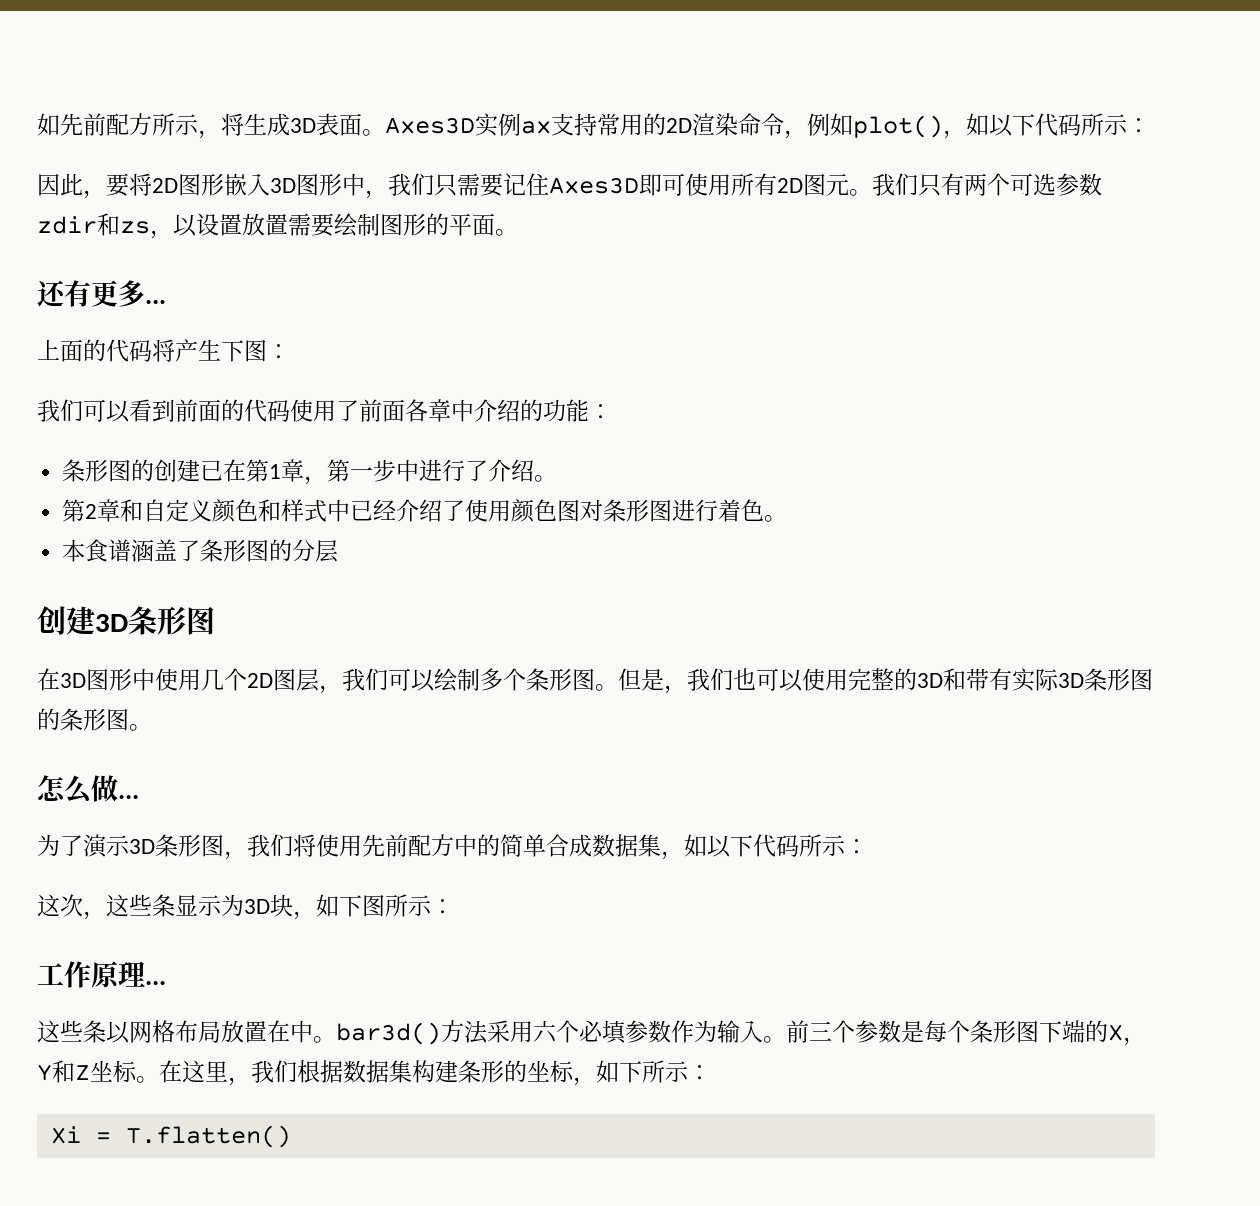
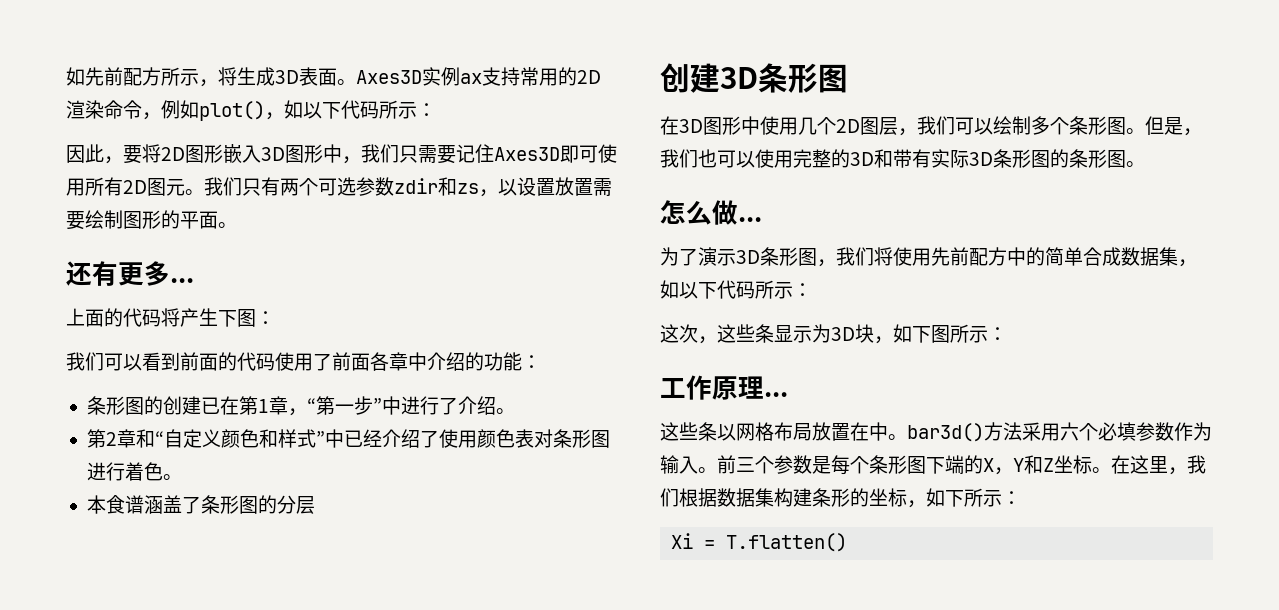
[327,459,397,482] 第一步 -> [306,396,382,415] “第一步”
(144, 510) none -> [154,431,164,446] “
(328, 510) none -> [315,431,325,446] ”
[557,499,581,522] 图 -> [514,429,534,448] 表

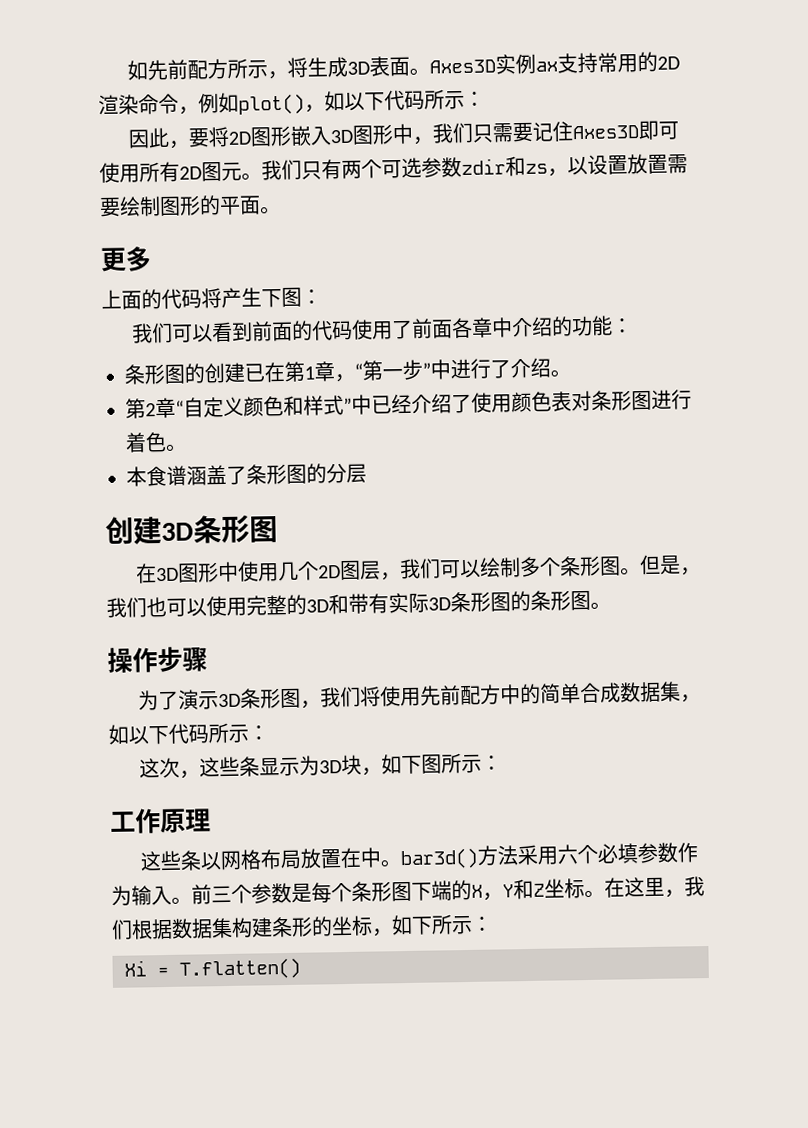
[66,261,118,286] 还有 -> (281, 210) none
[170,278,194,283] ... -> (152, 259) none
[135,429,155,448] 和 -> (176, 408) none
[660,200,762,225] 怎么做... -> [107,646,208,673] 操作步骤
[764,392,788,397] ... -> (211, 820) none

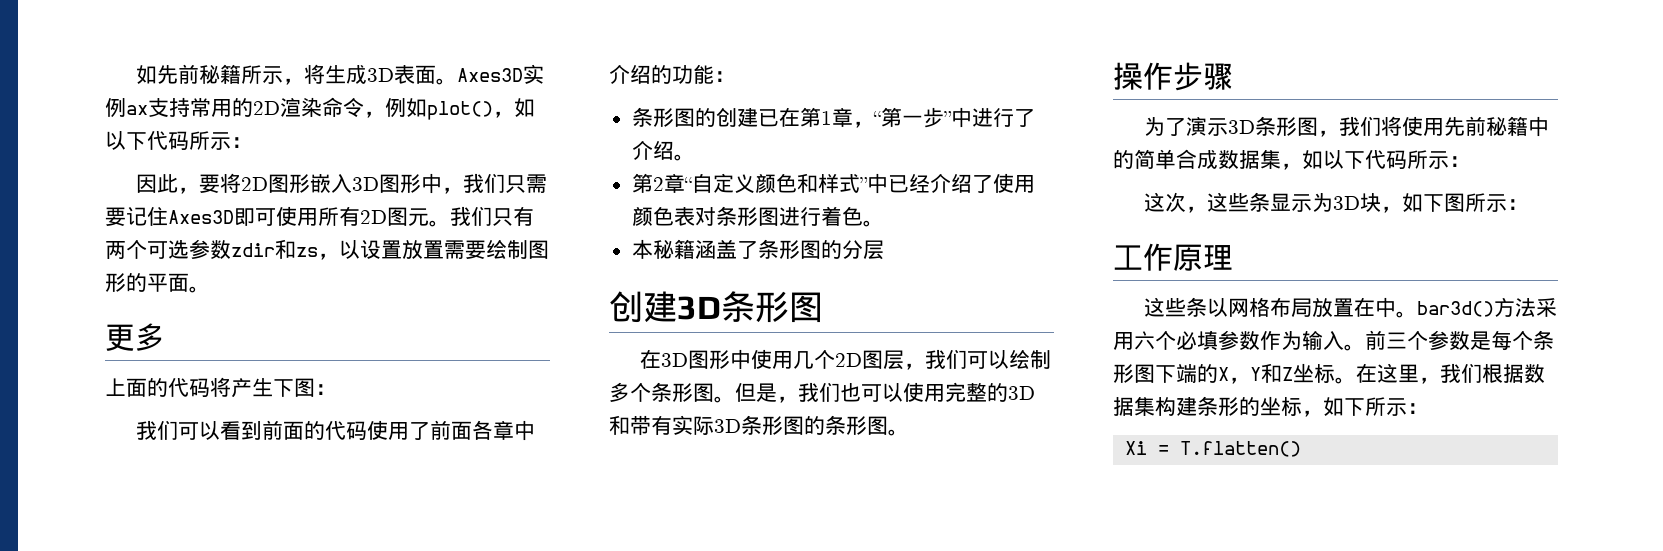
[187,58,229,80] 配方 -> [198,64,241,84] 秘籍
[146,465,187,487] 食谱 -> [652,239,695,259] 秘籍
[460,684,502,706] 配方 -> [1485,116,1528,136] 秘籍

